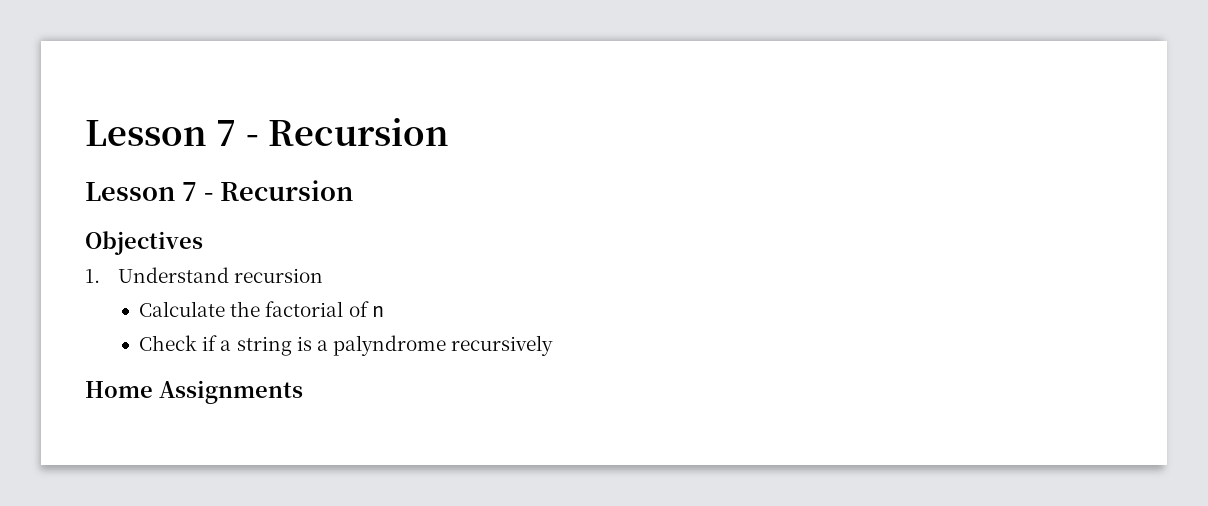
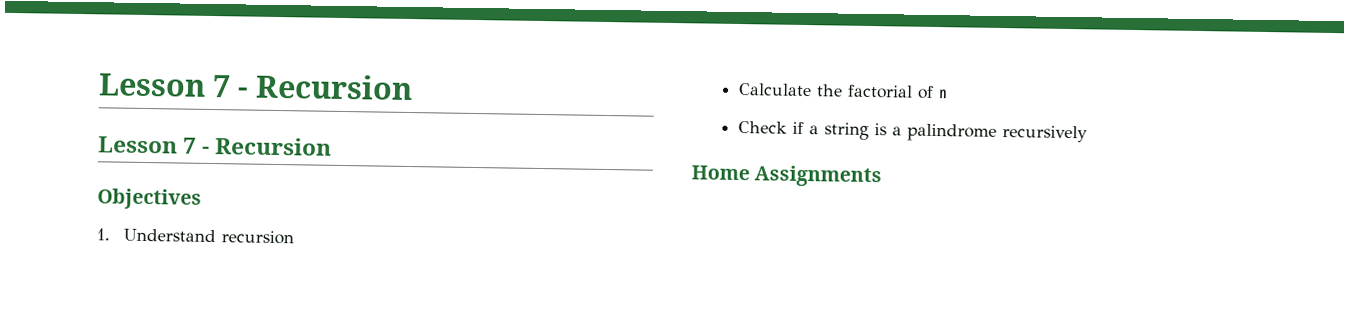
[332,335,446,356] palyndrome -> [907,123,998,142] palindrome

